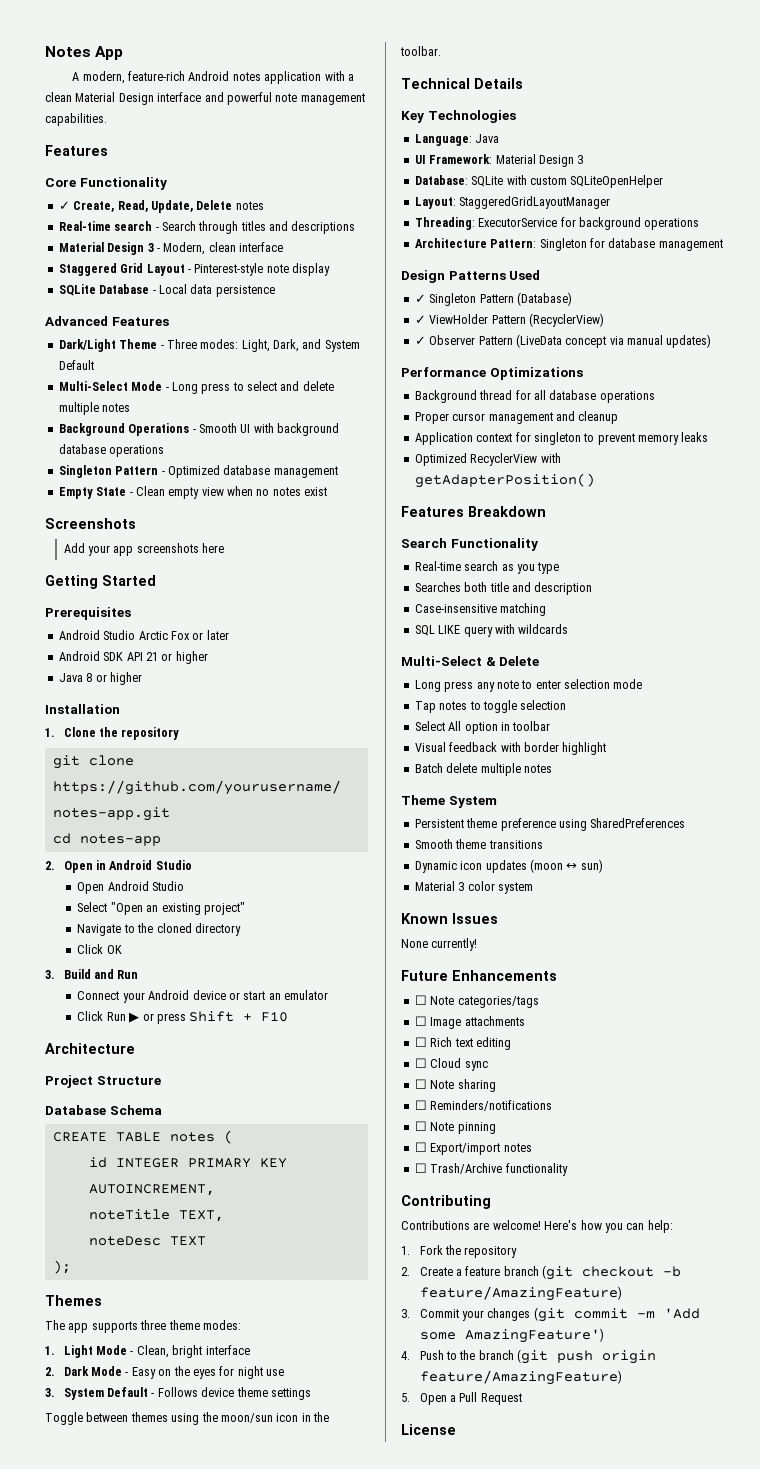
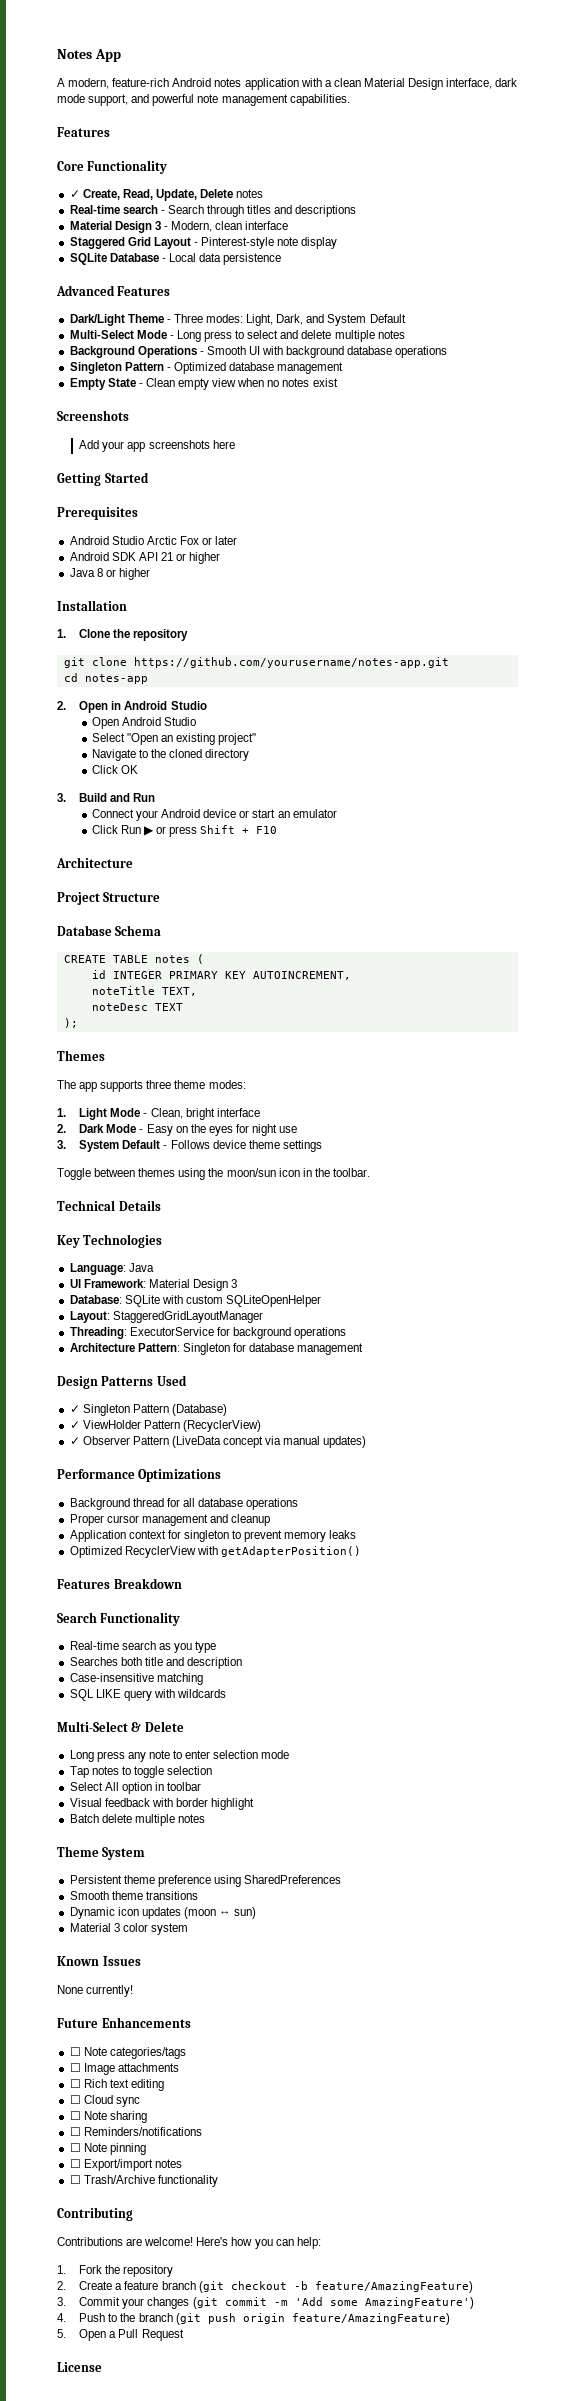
[157,92,202,102] interface -> [446,78,518,89] [57,94,129,106] interface, dark mode support,

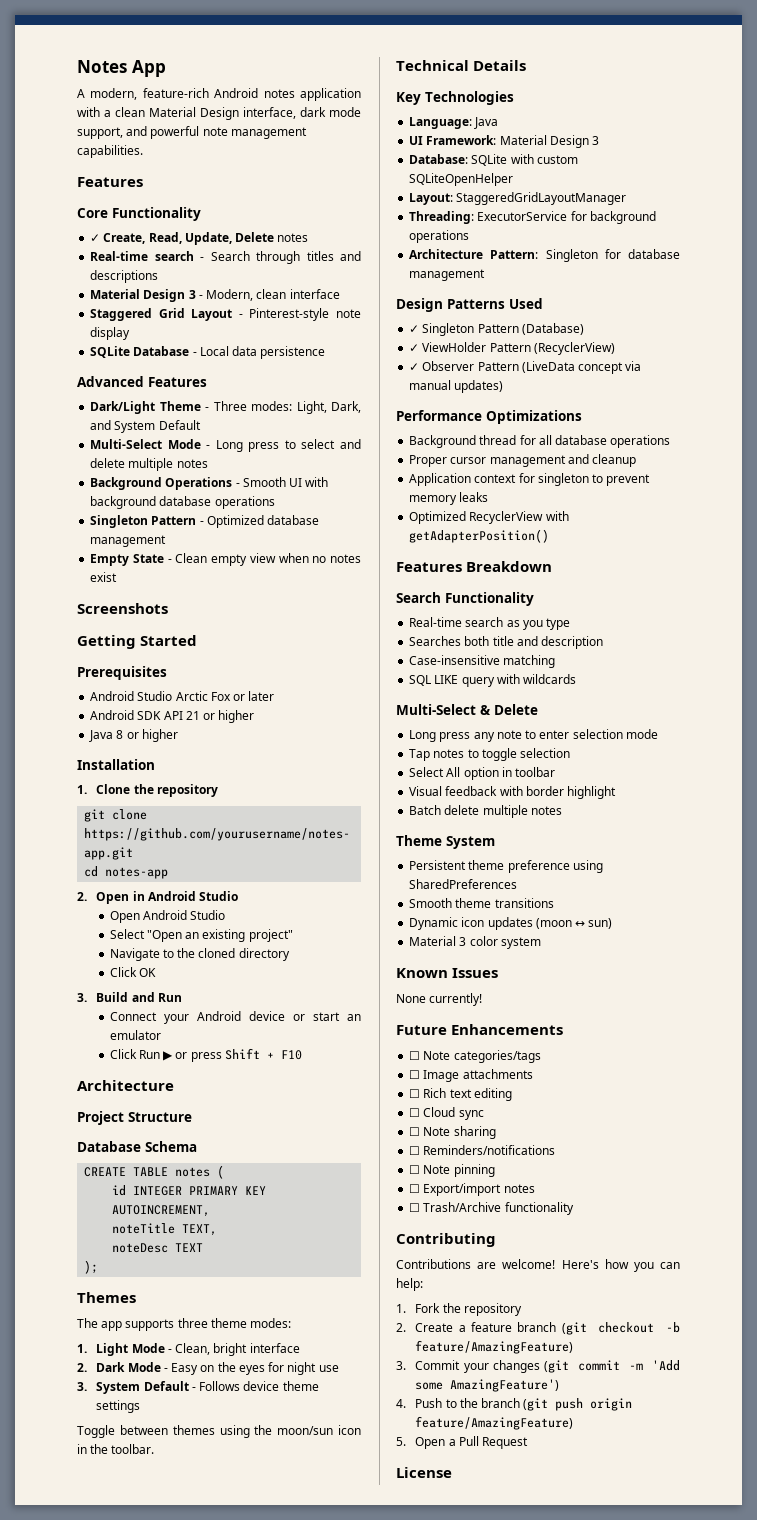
[79,440,235,452] // Add your app screenshots here -> (168, 608) none

